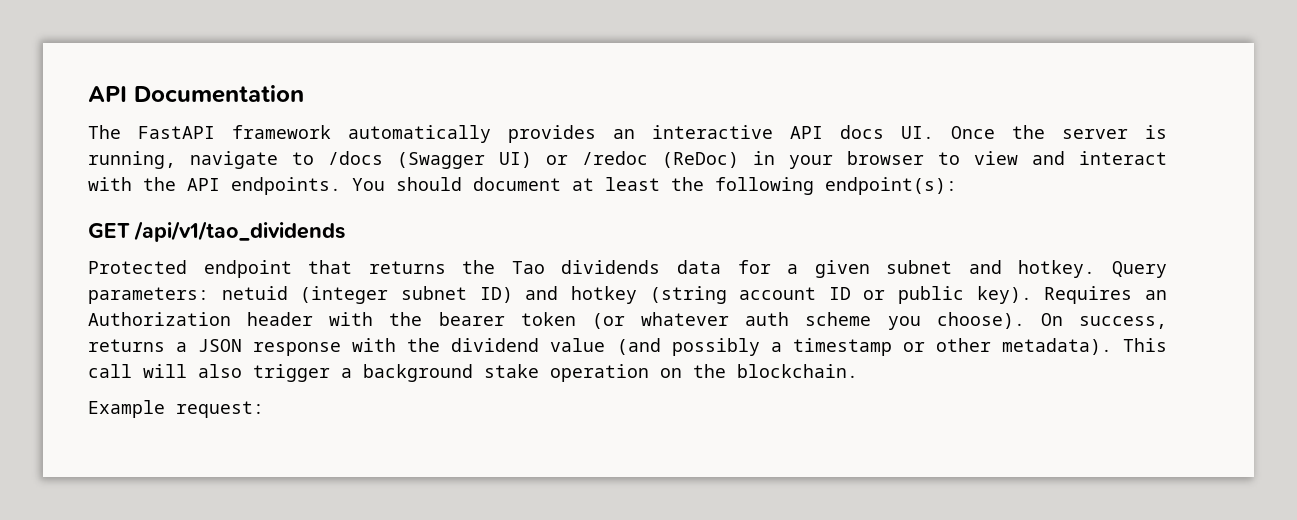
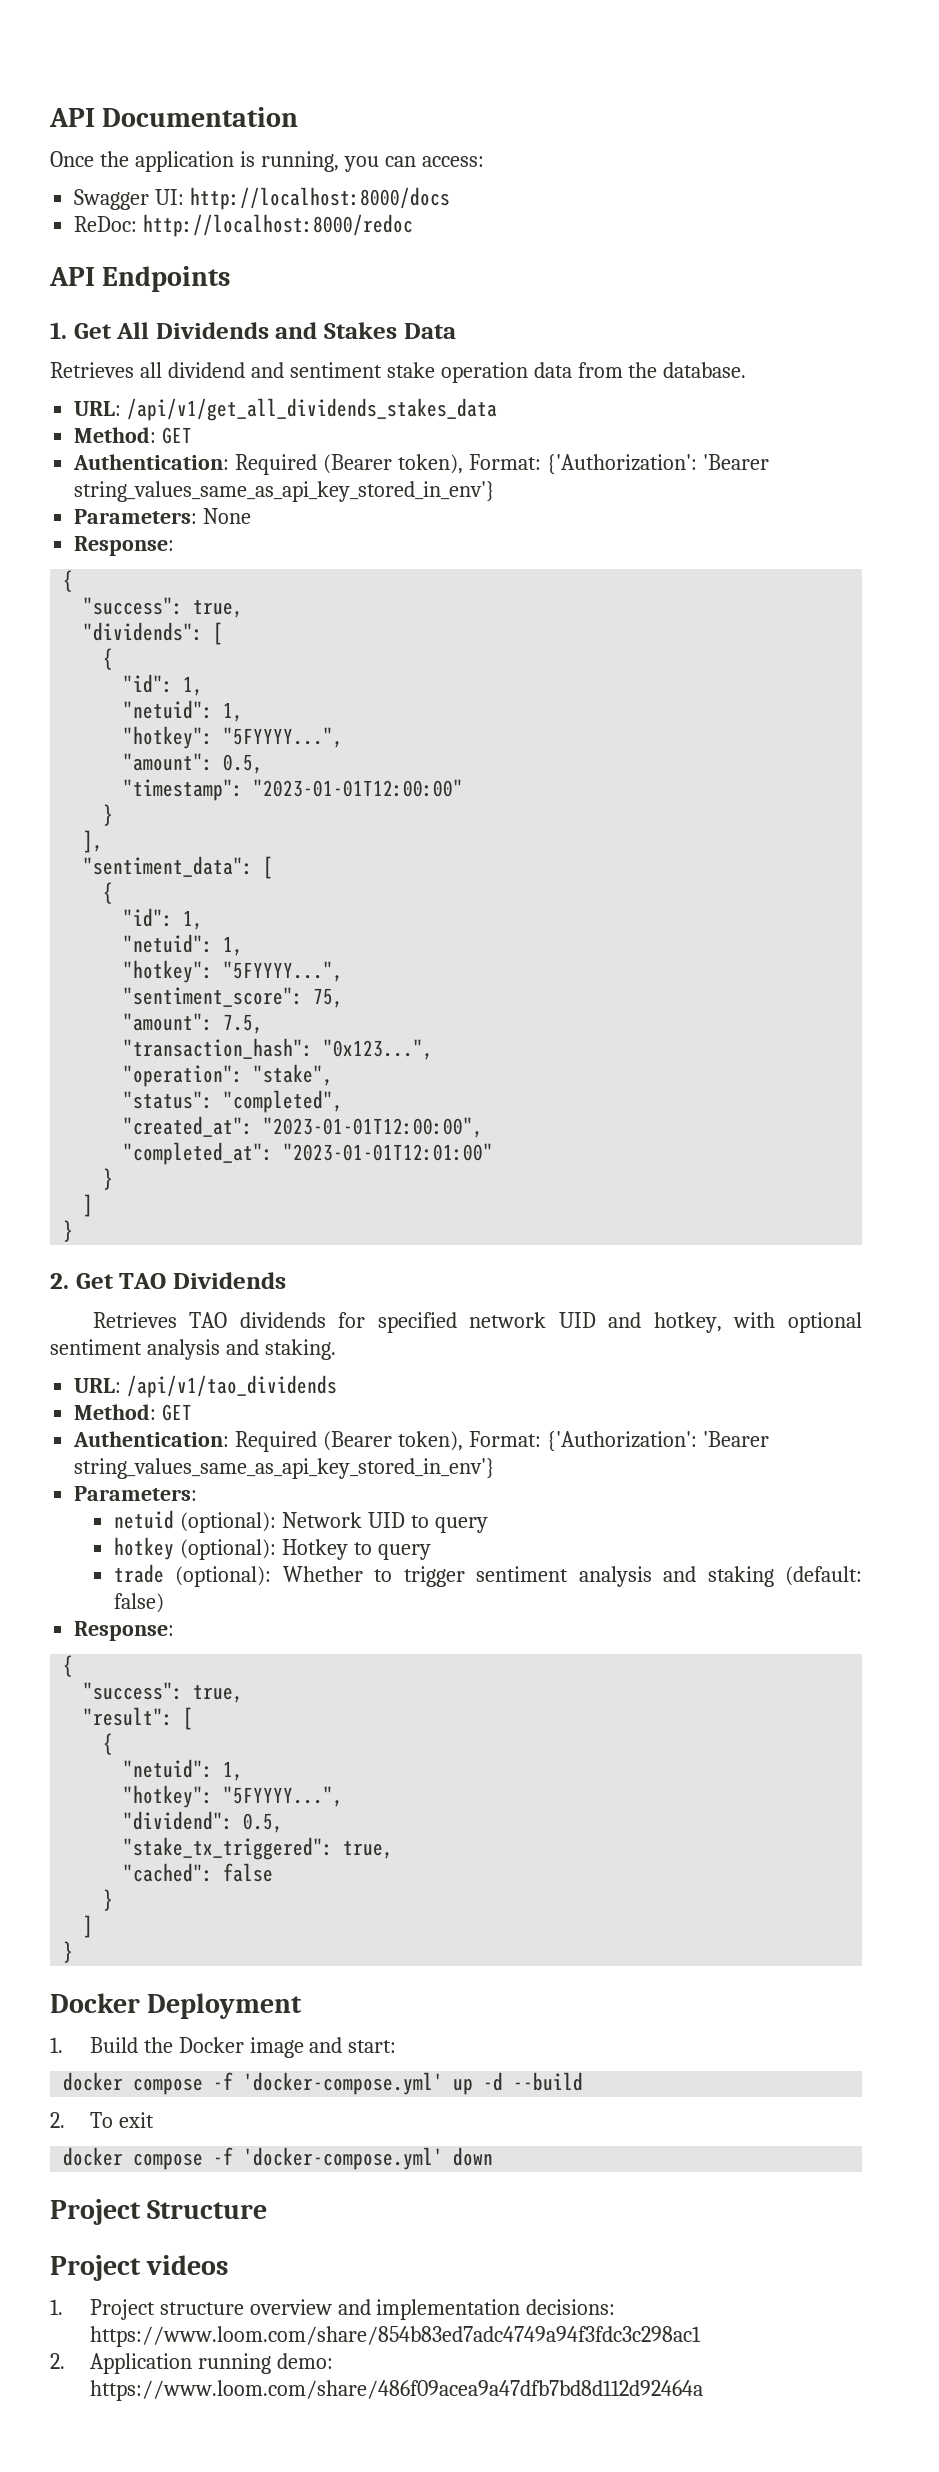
[88,125,934,143] The FastAPI framework automatically provides an interactive API docs UI. -> (299, 117) none
[1062,129,1128,139] server -> [134,151,234,172] application
[190,151,1167,169] [88,177,957,195] [88,221,345,242] [88,260,1167,278] [88,286,1167,304] [88,312,1168,330] [88,338,1168,356] [88,364,858,382] [88,400,264,418] navigate to /docs (Swagger UI) or /redoc (ReDoc) in your browser to view and interact with the API endpoints. You should document at least the following endpoint(s): // GET /api/v1/tao_dividends // Protected endpoint that returns the Tao dividends data for a given subnet and hotkey. Query parameters: netuid (integer subnet ID) and hotkey (string account ID or public key). Requires an Authorization header with the bearer token (or whatever auth scheme you choose). On success, returns a JSON response with the dividend value (and possibly a timestamp or other metadata). This call will also trigger a background stake operation on the blockchain. // Example request: -> [343,156,484,172] [74,187,451,210] [74,214,414,237] [49,266,231,292] [50,322,456,339] [50,362,747,383] [74,398,498,421] [74,427,193,444] [73,454,769,475] [74,481,496,502] [74,508,252,524] [74,536,175,556] [63,570,74,592] [83,597,244,618] [83,622,224,645] [103,648,114,670] [123,674,204,696] [123,700,244,722] [123,726,344,749] [123,753,264,774] [123,779,464,801] [103,804,114,826] [83,830,104,853] [83,856,274,879] [103,882,114,904] [123,908,204,930] [123,934,244,956] [123,960,344,983] [123,987,344,1008] [123,1013,264,1034] [123,1038,434,1060] [123,1064,334,1087] [123,1090,344,1113] [123,1116,484,1138] [123,1142,494,1165] [103,1168,114,1190] [83,1194,94,1217] [63,1220,74,1242] [50,1272,286,1289] [92,1312,862,1333] [50,1339,336,1360] [74,1375,338,1398] [74,1404,193,1421] [73,1431,769,1452] [74,1458,496,1479] [74,1486,198,1501] [113,1510,488,1533] [113,1537,431,1560] [113,1564,862,1587] [113,1593,164,1613] [74,1621,175,1641] [63,1655,74,1677] [83,1682,244,1703] [83,1707,194,1730] [103,1733,114,1755] [123,1759,244,1781] [123,1785,344,1808] [123,1811,284,1833] [123,1837,394,1860] [123,1863,274,1882] [103,1889,114,1911] [83,1915,94,1938] [63,1941,74,1963] [50,1993,303,2019] [50,2037,397,2058] [63,2072,584,2095] [50,2112,154,2128] [63,2147,494,2170] [50,2199,268,2225] [50,2255,229,2281] [50,2299,616,2320] [89,2326,701,2347] [50,2353,333,2374] [89,2380,703,2401] you can access: // Swagger UI: http://localhost:8000/docs // ReDoc: http://localhost:8000/redoc // API Endpoints // 1. Get All Dividends and Stakes Data // Retrieves all dividend and sentiment stake operation data from the database. // URL: /api/v1/get_all_dividends_stakes_data // Method: GET // Authentication: Required (Bearer token), Format: {'Authorization': 'Bearer string_values_same_as_api_key_stored_in_env'} // Parameters: None // Response: // { // "success": true, // "dividends": [ // { // "id": 1, // "netuid": 1, // "hotkey": "5FYYYY...", // "amount": 0.5, // "timestamp": "2023-01-01T12:00:00" // } // ], // "sentiment_data": [ // { // "id": 1, // "netuid": 1, // "hotkey": "5FYYYY...", // "sentiment_score": 75, // "amount": 7.5, // "transaction_hash": "0x123...", // "operation": "stake", // "status": "completed", // "created_at": "2023-01-01T12:00:00", // "completed_at": "2023-01-01T12:01:00" // } // ] // } // 2. Get TAO Dividends // Retrieves TAO dividends for specified network UID and hotkey, with optional sentiment analysis and staking. // URL: /api/v1/tao_dividends // Method: GET // Authentication: Required (Bearer token), Format: {'Authorization': 'Bearer string_values_same_as_api_key_stored_in_env'} // Parameters: // netuid (optional): Network UID to query // hotkey (optional): Hotkey to query // trade (optional): Whether to trigger sentiment analysis and staking (default: false) // Response: // { // "success": true, // "result": [ // { // "netuid": 1, // "hotkey": "5FYYYY...", // "dividend": 0.5, // "stake_tx_triggered": true, // "cached": false // } // ] // } // Docker Deployment // 1. Build the Docker image and start: // docker compose -f 'docker-compose.yml' up -d --build // 2. To exit // docker compose -f 'docker-compose.yml' down // Project Structure // Project videos // 1. Project structure overview and implementation decisions: https://www.loom.com/share/854b83ed7adc4749a94f3fdc3c298ac1 // 2. Application running demo: https://www.loom.com/share/486f09acea9a47dfb7bd8d112d92464a

